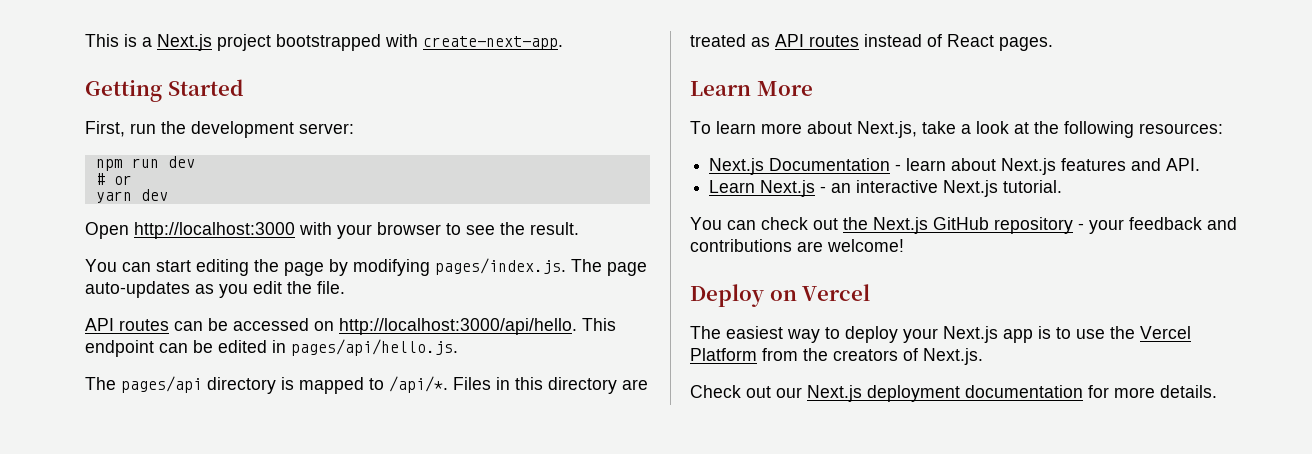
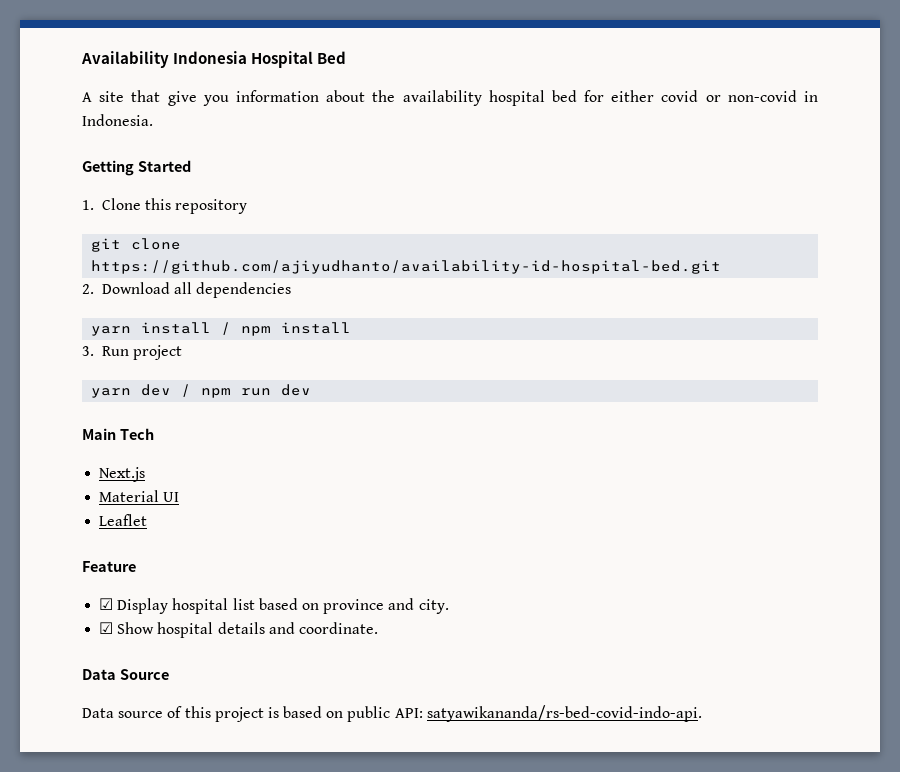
[85,34,563,51] [85,79,243,102] [85,121,354,138] [95,156,195,171] [95,173,132,185] [95,189,168,203] [85,222,579,239] [85,258,647,276] [85,281,345,298] [85,318,616,335] [85,339,458,357] [85,376,648,394] [690,34,1053,51] [690,81,813,96] [690,121,1223,138] [709,158,1201,175] [709,180,1063,197] [690,217,1237,234] [690,239,904,252] [690,284,871,307] [690,326,1191,343] [690,348,983,365] [690,385,1217,402] This is a Next.js project bootstrapped with create-next-app. // Getting Started // First, run the development server: // npm run dev // # or // yarn dev // Open http://localhost:3000 with your browser to see the result. // You can start editing the page by modifying pages/index.js. The page auto-updates as you edit the file. // API routes can be accessed on http://localhost:3000/api/hello. This endpoint can be edited in pages/api/hello.js. // The pages/api directory is mapped to /api/*. Files in this directory are treated as API routes instead of React pages. // Learn More // To learn more about Next.js, take a look at the following resources: // Next.js Documentation - learn about Next.js features and API. // Learn Next.js - an interactive Next.js tutorial. // You can check out the Next.js GitHub repository - your feedback and contributions are welcome! // Deploy on Vercel // The easiest way to deploy your Next.js app is to use the Vercel Platform from the creators of Next.js. // Check out our Next.js deployment documentation for more details. -> [81,51,347,68] [82,90,818,106] [82,114,153,126] [82,160,191,176] [82,198,248,214] [91,238,182,252] [91,260,722,274] [82,282,292,298] [91,322,352,336] [82,345,182,360] [91,384,312,398] [82,428,154,440] [99,467,146,482] [99,490,180,502] [99,514,148,526] [82,561,136,572] [99,598,449,614] [99,622,378,638] [82,669,169,680] [82,705,702,722] Availability Indonesia Hospital Bed // A site that give you information about the availability hospital bed for either covid or non-covid in Indonesia. // Getting Started // 1. Clone this repository // git clone https://github.com/ajiyudhanto/availability-id-hospital-bed.git // 2. Download all dependencies // yarn install / npm install // 3. Run project // yarn dev / npm run dev // Main Tech // Next.js // Material UI // Leaflet // Feature // ☑ Display hospital list based on province and city. // ☑ Show hospital details and coordinate. // Data Source // Data source of this project is based on public API: satyawikananda/rs-bed-covid-indo-api.

